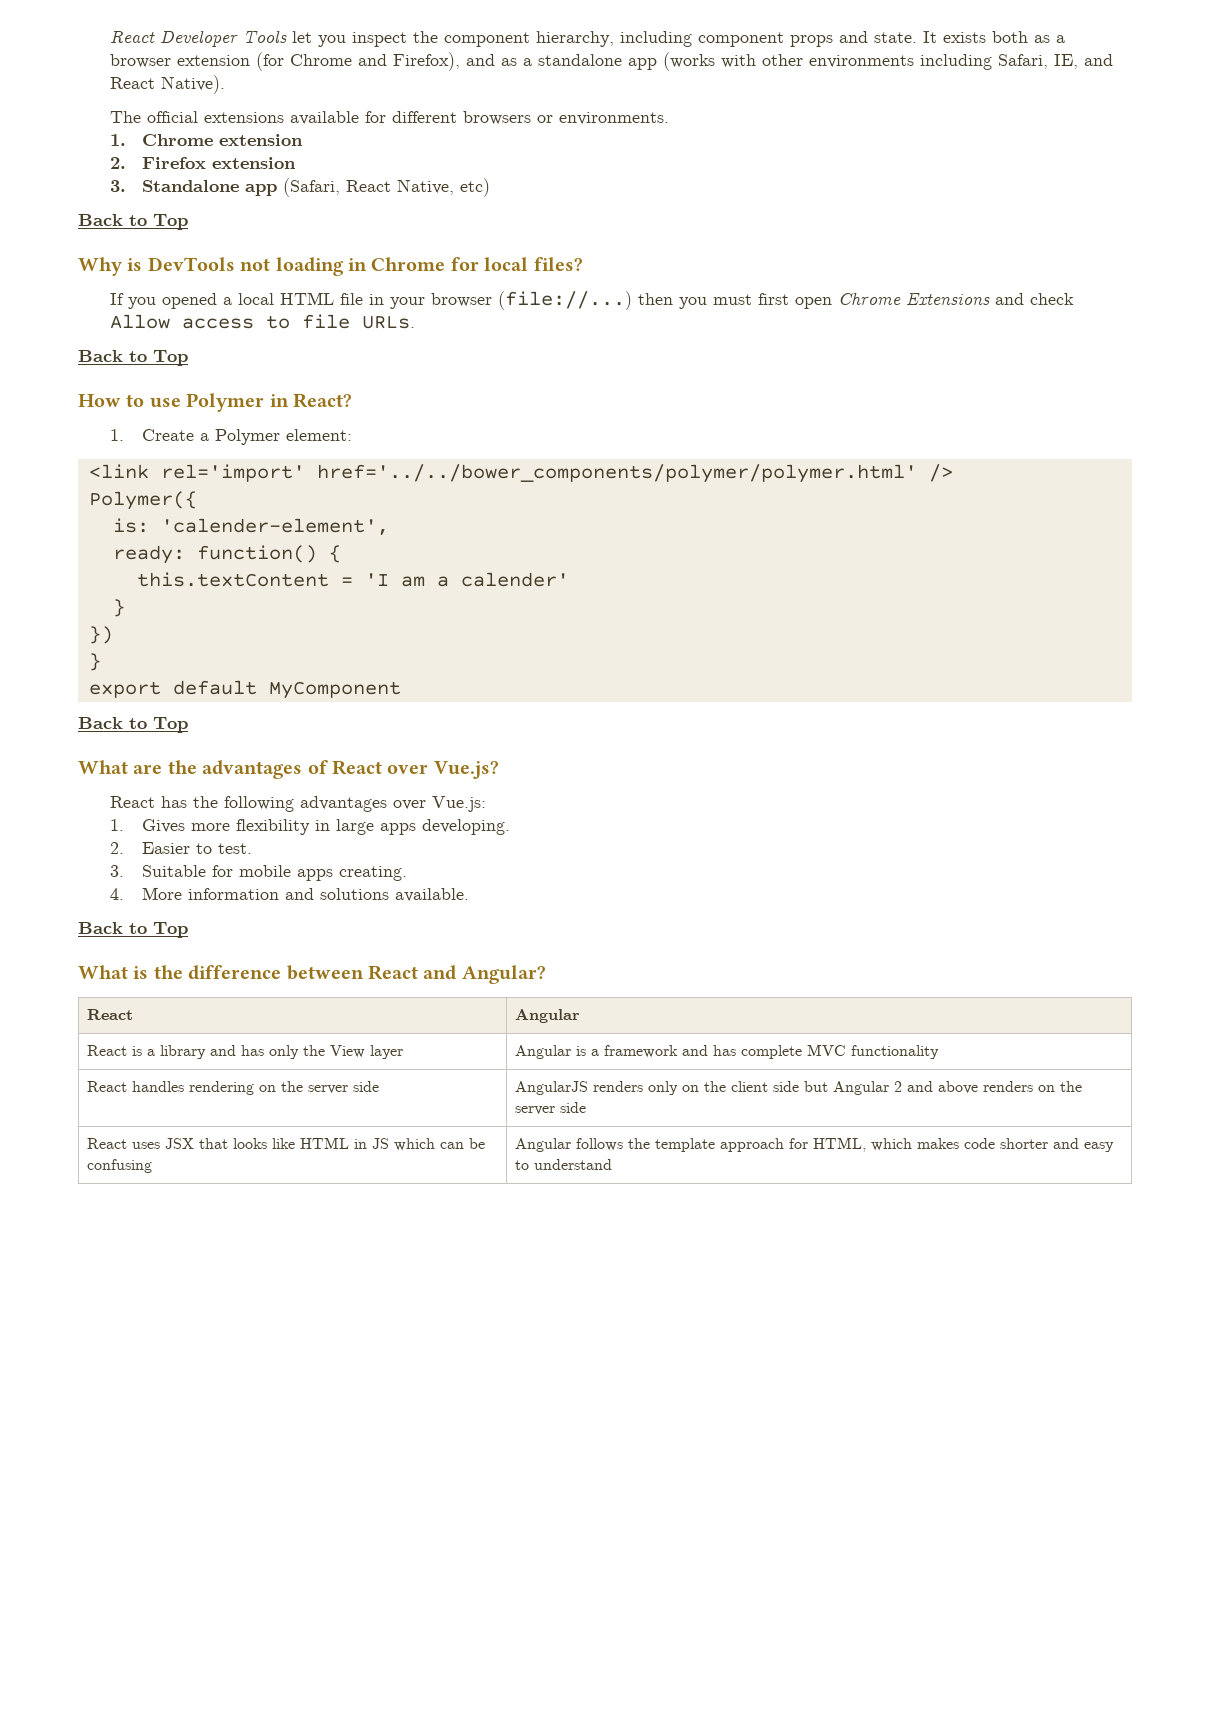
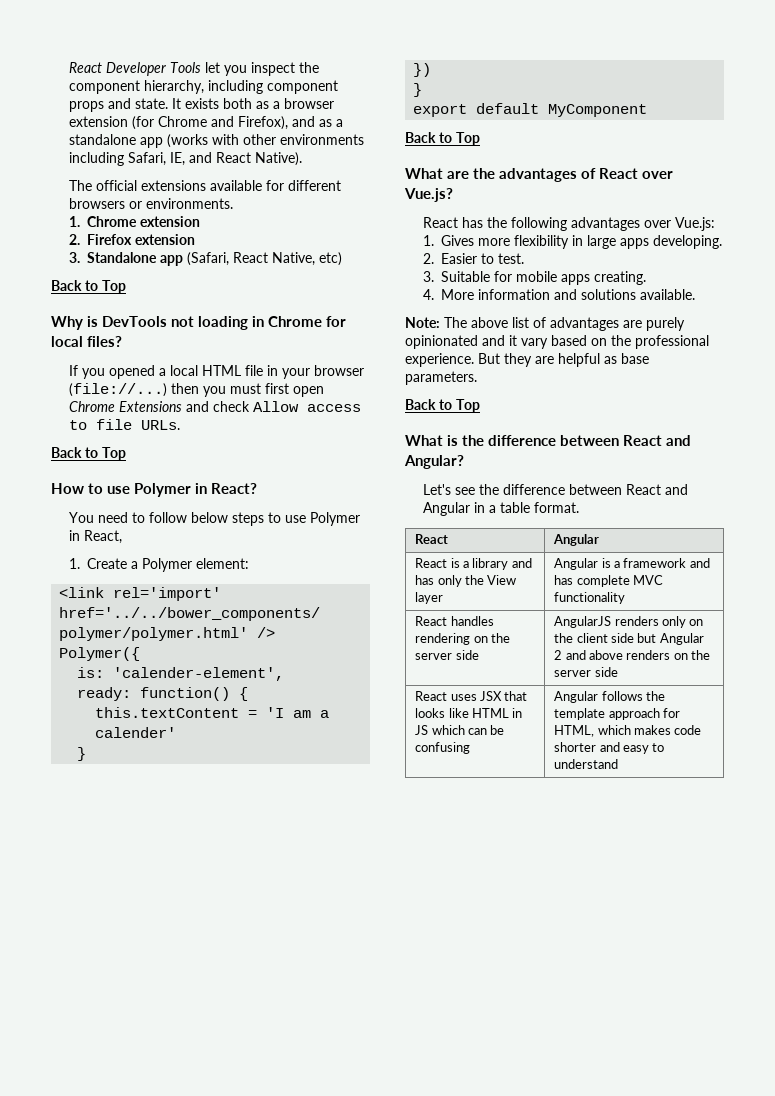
(352, 400) none -> [68,512,360,526] [68,530,122,544] // You need to follow below steps to use Polymer in React,
(470, 895) none -> [405,317,685,331] [405,335,709,349] [405,353,649,367] [405,371,477,385] // Note: The above list of advantages are purely opinionated and it vary based on the professional experience. But they are helpful as base parameters.
(546, 974) none -> [422,484,688,495] [422,502,579,516] // Let's see the difference between React and Angular in a table format.

